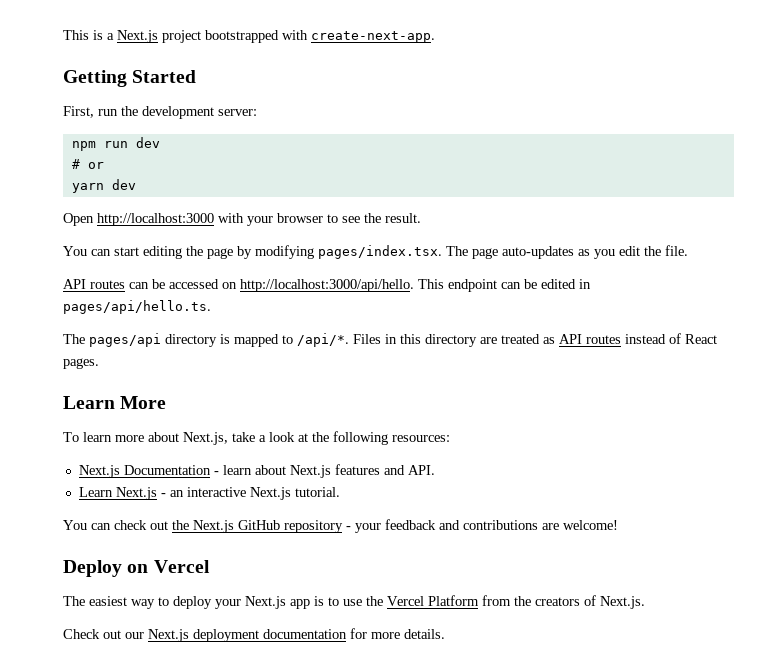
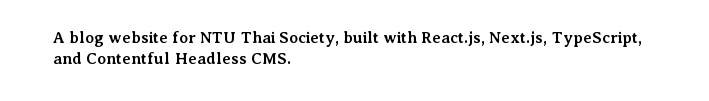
[63,30,435,43] [63,70,197,87] [63,106,257,119] [71,137,160,151] [71,159,104,169] [71,179,136,193] [63,213,421,226] [63,245,688,259] [63,279,591,292] [63,300,211,314] [63,333,717,347] [63,358,99,369] [63,396,167,409] [63,431,450,445] [78,464,435,478] [78,487,340,500] [63,519,618,533] [63,560,210,577] [63,595,645,609] [63,628,445,642] This is a Next.js project bootstrapped with create-next-app. // Getting Started // First, run the development server: // npm run dev // # or // yarn dev // Open http://localhost:3000 with your browser to see the result. // You can start editing the page by modifying pages/index.tsx. The page auto-updates as you edit the file. // API routes can be accessed on http://localhost:3000/api/hello. This endpoint can be edited in pages/api/hello.ts. // The pages/api directory is mapped to /api/*. Files in this directory are treated as API routes instead of React pages. // Learn More // To learn more about Next.js, take a look at the following resources: // Next.js Documentation - learn about Next.js features and API. // Learn Next.js - an interactive Next.js tutorial. // You can check out the Next.js GitHub repository - your feedback and contributions are welcome! // Deploy on Vercel // The easiest way to deploy your Next.js app is to use the Vercel Platform from the creators of Next.js. // Check out our Next.js deployment documentation for more details. -> [53,31,642,47] [53,52,291,64] A blog website for NTU Thai Society, built with React.js, Next.js, TypeScript, and Contentful Headless CMS.

